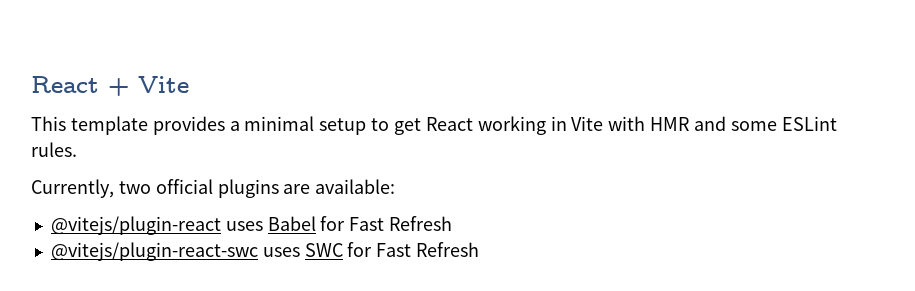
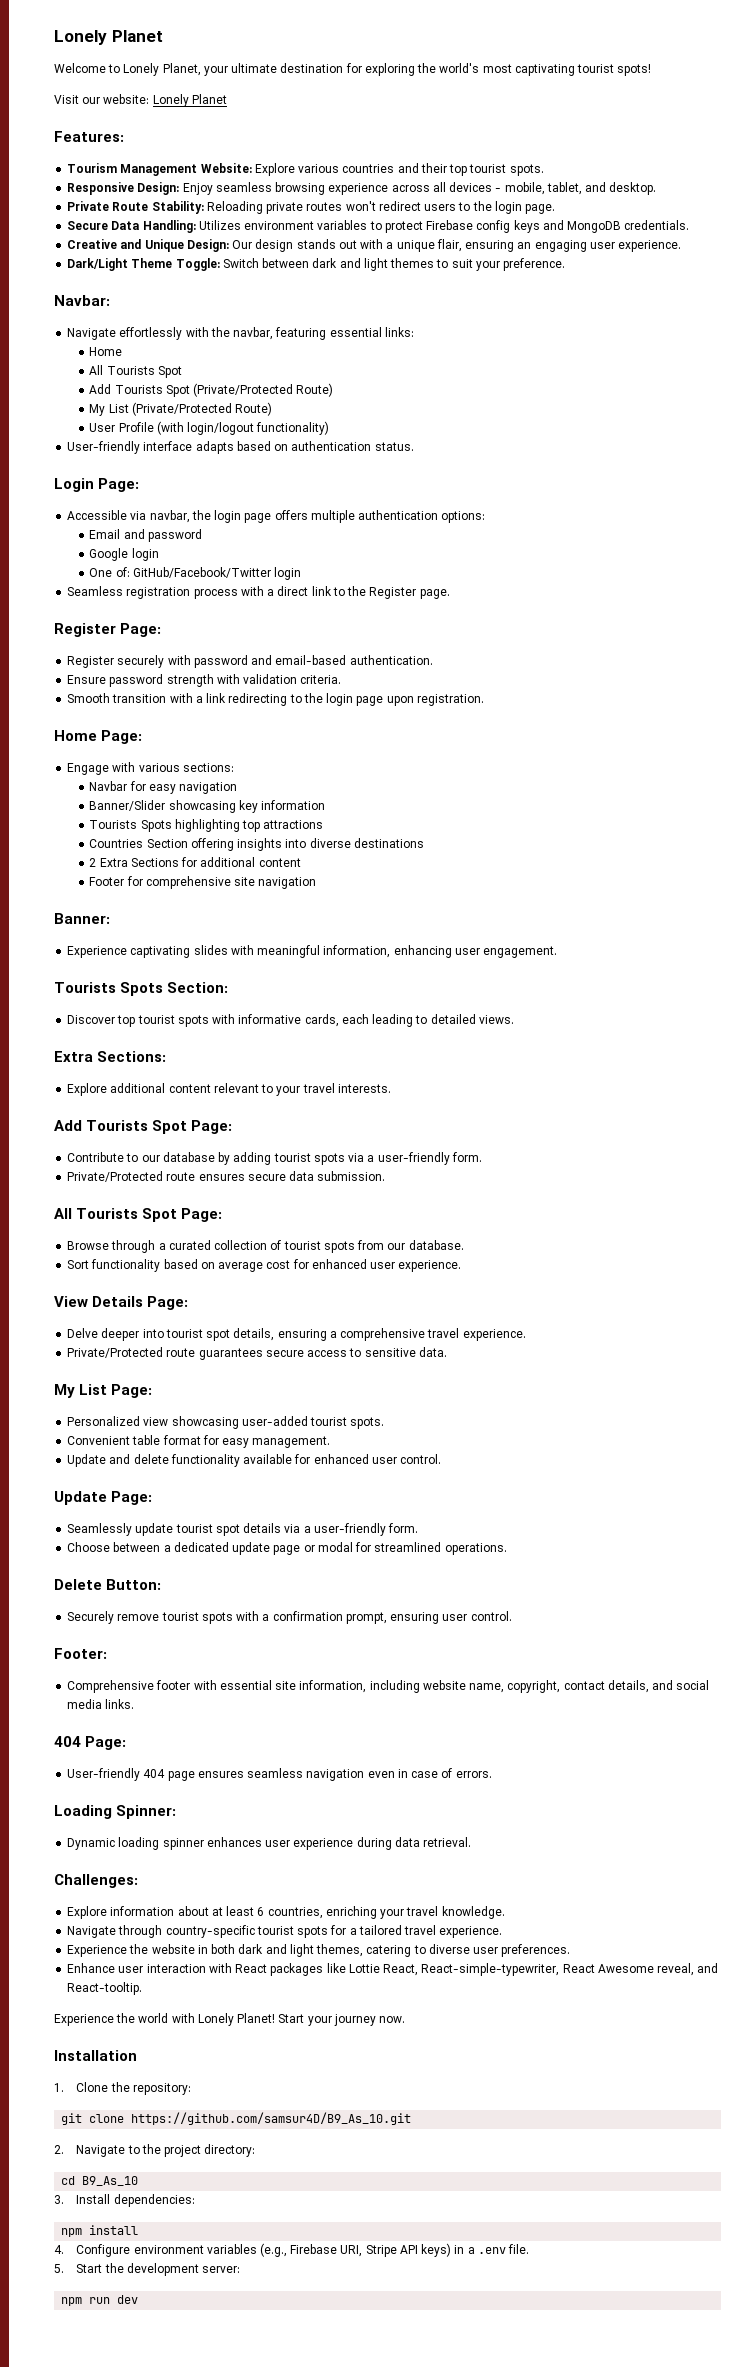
[31,76,189,96] [31,116,837,135] [31,142,77,157] [31,179,396,198] [50,216,453,235] [50,242,480,261] React + Vite // This template provides a minimal setup to get React working in Vite with HMR and some ESLint rules. // Currently, two official plugins are available: // @vitejs/plugin-react uses Babel for Fast Refresh // @vitejs/plugin-react-swc uses SWC for Fast Refresh -> [54,30,163,45] [54,63,652,76] [54,94,227,107] [54,131,124,142] [67,163,544,176] [67,182,657,195] [67,201,556,214] [67,220,690,233] [67,239,682,252] [67,258,566,271] [54,295,110,306] [67,327,414,340] [89,347,123,356] [89,365,182,378] [89,383,334,397] [89,402,273,416] [89,421,330,435] [67,441,414,454] [54,478,140,492] [67,510,486,523] [89,529,202,542] [89,548,159,561] [89,567,302,580] [67,586,450,599] [54,623,162,637] [67,655,433,668] [67,674,342,687] [67,693,484,706] [54,730,143,744] [67,762,234,775] [89,781,238,794] [89,800,326,813] [89,819,324,832] [89,838,424,851] [89,857,301,867] [89,876,317,889] [54,913,110,924] [67,945,558,958] [54,982,229,996] [67,1014,514,1027] [54,1051,167,1062] [67,1083,391,1096] [54,1120,233,1134] [67,1152,482,1165] [67,1171,386,1182] [54,1208,223,1222] [67,1240,464,1253] [67,1259,462,1272] [54,1296,189,1310] [67,1328,526,1341] [67,1347,447,1360] [54,1384,153,1398] [67,1416,385,1429] [67,1435,331,1448] [67,1454,442,1467] [54,1491,153,1505] [67,1523,419,1536] [67,1542,507,1555] [54,1579,162,1590] [67,1611,512,1624] [54,1648,107,1659] [67,1680,710,1693] [67,1699,135,1709] [54,1736,127,1750] [67,1768,492,1781] [54,1805,177,1819] [67,1837,472,1850] [54,1874,138,1888] [67,1906,505,1919] [67,1925,503,1938] [67,1944,571,1957] [67,1963,719,1976] [67,1982,143,1995] [54,2013,406,2026] [54,2050,137,2061] [54,2082,191,2095] [61,2112,412,2125] [54,2144,256,2157] [61,2176,139,2186] [54,2194,195,2207] [61,2225,139,2237] [54,2243,530,2257] [54,2263,240,2276] [61,2295,139,2306] Lonely Planet // Welcome to Lonely Planet, your ultimate destination for exploring the world's most captivating tourist spots! // Visit our website: Lonely Planet // Features: // Tourism Management Website: Explore various countries and their top tourist spots. // Responsive Design: Enjoy seamless browsing experience across all devices - mobile, tablet, and desktop. // Private Route Stability: Reloading private routes won't redirect users to the login page. // Secure Data Handling: Utilizes environment variables to protect Firebase config keys and MongoDB credentials. // Creative and Unique Design: Our design stands out with a unique flair, ensuring an engaging user experience. // Dark/Light Theme Toggle: Switch between dark and light themes to suit your preference. // Navbar: // Navigate effortlessly with the navbar, featuring essential links: // Home // All Tourists Spot // Add Tourists Spot (Private/Protected Route) // My List (Private/Protected Route) // User Profile (with login/logout functionality) // User-friendly interface adapts based on authentication status. // Login Page: // Accessible via navbar, the login page offers multiple authentication options: // Email and password // Google login // One of: GitHub/Facebook/Twitter login // Seamless registration process with a direct link to the Register page. // Register Page: // Register securely with password and email-based authentication. // Ensure password strength with validation criteria. // Smooth transition with a link redirecting to the login page upon registration. // Home Page: // Engage with various sections: // Navbar for easy navigation // Banner/Slider showcasing key information // Tourists Spots highlighting top attractions // Countries Section offering insights into diverse destinations // 2 Extra Sections for additional content // Footer for comprehensive site navigation // Banner: // Experience captivating slides with meaningful information, enhancing user engagement. // Tourists Spots Section: // Discover top tourist spots with informative cards, each leading to detailed views. // Extra Sections: // Explore additional content relevant to your travel interests. // Add Tourists Spot Page: // Contribute to our database by adding tourist spots via a user-friendly form. // Private/Protected route ensures secure data submission. // All Tourists Spot Page: // Browse through a curated collection of tourist spots from our database. // Sort functionality based on average cost for enhanced user experience. // View Details Page: // Delve deeper into tourist spot details, ensuring a comprehensive travel experience. // Private/Protected route guarantees secure access to sensitive data. // My List Page: // Personalized view showcasing user-added tourist spots. // Convenient table format for easy management. // Update and delete functionality available for enhanced user control. // Update Page: // Seamlessly update tourist spot details via a user-friendly form. // Choose between a dedicated update page or modal for streamlined operations. // Delete Button: // Securely remove tourist spots with a confirmation prompt, ensuring user control. // Footer: // Comprehensive footer with essential site information, including website name, copyright, contact details, and social media links. // 404 Page: // User-friendly 404 page ensures seamless navigation even in case of errors. // Loading Spinner: // Dynamic loading spinner enhances user experience during data retrieval. // Challenges: // Explore information about at least 6 countries, enriching your travel knowledge. // Navigate through country-specific tourist spots for a tailored travel experience. // Experience the website in both dark and light themes, catering to diverse user preferences. // Enhance user interaction with React packages like Lottie React, React-simple-typewriter, React Awesome reveal, and React-tooltip. // Experience the world with Lonely Planet! Start your journey now. // Installation // 1. Clone the repository: // git clone https://github.com/samsur4D/B9_As_10.git // 2. Navigate to the project directory: // cd B9_As_10 // 3. Install dependencies: // npm install // 4. Configure environment variables (e.g., Firebase URI, Stripe API keys) in a .env file. // 5. Start the development server: // npm run dev

